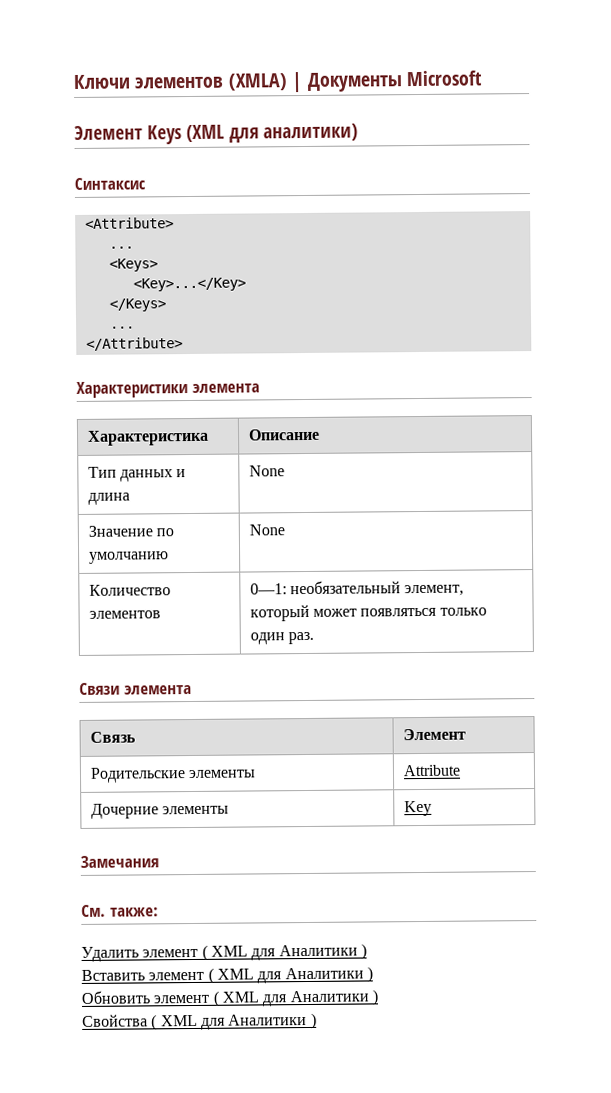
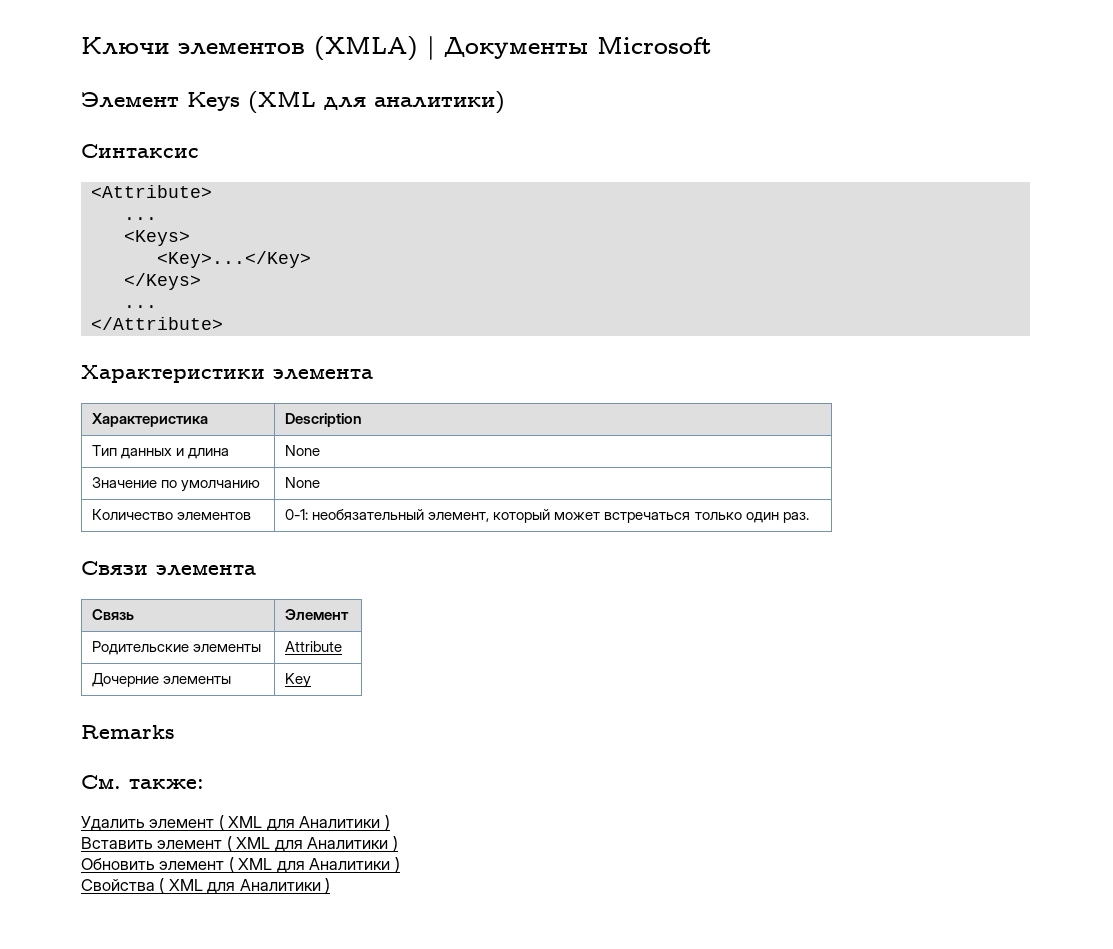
[247,428,320,441] Описание -> [285,413,363,427] Description
[249,583,287,595] 0—1: -> [285,509,309,520] 0-1:
[360,607,438,617] появляться -> [604,512,691,523] встречаться
[80,855,159,868] Замечания -> [81,725,175,739] Remarks

